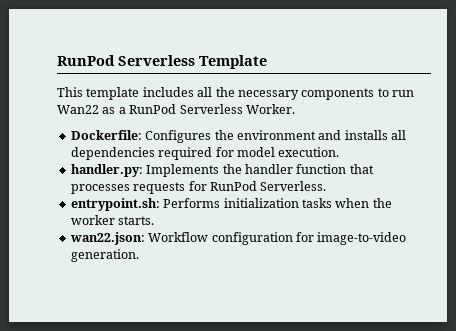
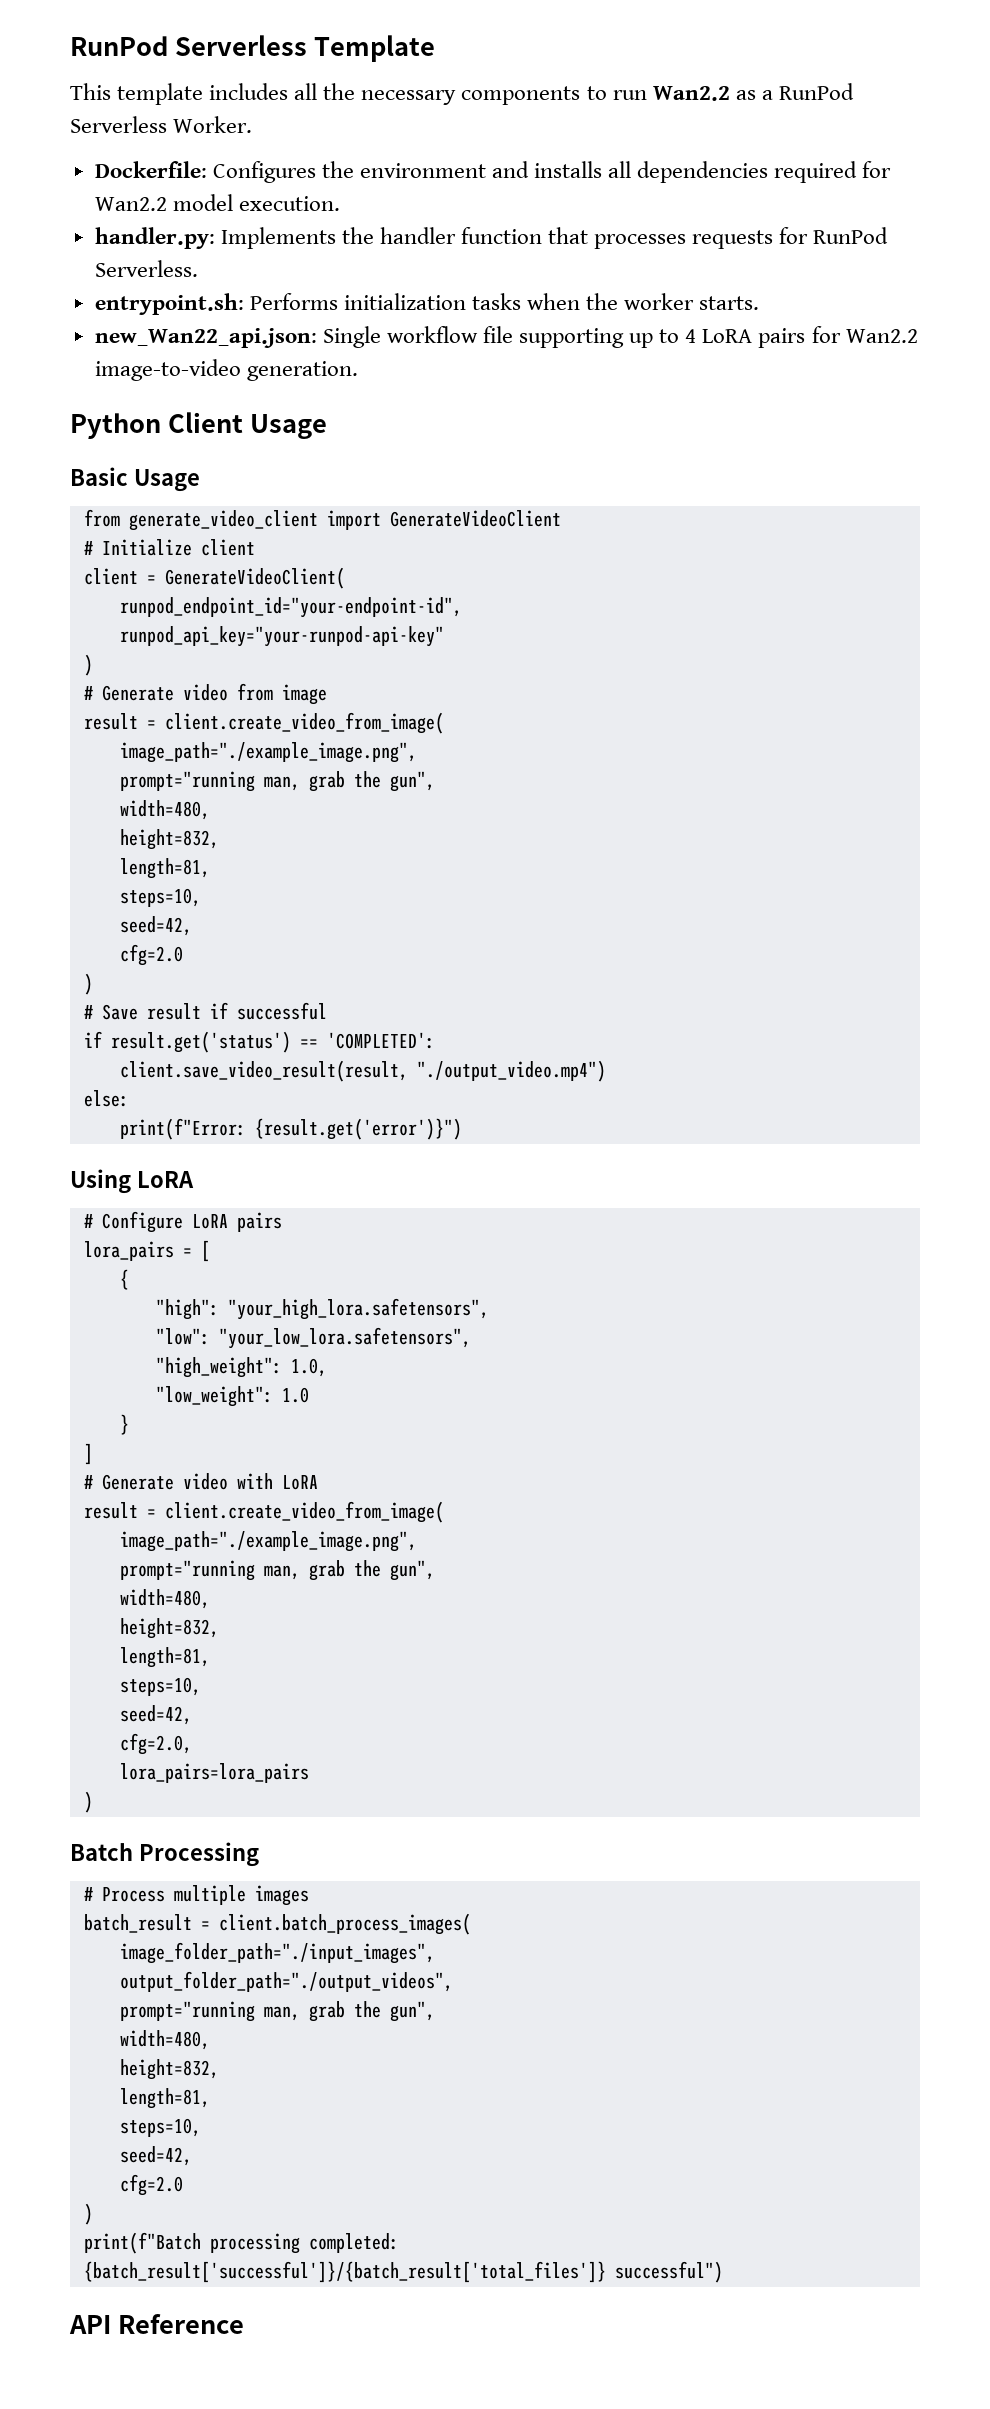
[57,105,99,114] Wan22 -> [652,86,730,101] Wan2.2
(234, 152) none -> [94,197,167,211] Wan2.2
[69,232,407,245] [70,249,139,262] wan22.json: Workflow configuration for image-to-video generation. -> [94,326,918,348] [94,359,358,381] [70,412,327,439] [70,467,200,492] [83,509,561,531] [83,539,255,556] [83,567,345,589] [119,597,462,618] [119,626,444,647] [83,654,93,676] [83,683,327,705] [83,712,444,734] [119,742,417,763] [119,771,435,792] [119,800,210,820] [119,829,219,850] [119,858,210,879] [119,888,201,907] [119,916,192,936] [119,944,183,966] [83,973,93,995] [83,1002,327,1020] [83,1031,435,1053] [119,1060,606,1082] [83,1090,129,1107] [119,1118,462,1140] [70,1169,194,1194] [83,1211,282,1233] [83,1240,210,1262] [119,1269,129,1290] [155,1298,489,1320] [155,1327,471,1349] [155,1357,327,1378] [155,1386,309,1407] [119,1414,129,1435] [83,1443,93,1465] [83,1473,318,1490] [83,1501,444,1523] [119,1531,417,1552] [119,1560,435,1581] [119,1589,210,1609] [119,1618,219,1639] [119,1647,210,1668] [119,1677,201,1696] [119,1705,192,1725] [119,1733,192,1755] [119,1763,309,1783] [83,1791,93,1813] [70,1842,259,1867] [83,1885,309,1906] [83,1913,471,1935] [119,1942,435,1964] [119,1971,453,1992] [119,2001,435,2022] [119,2030,210,2050] [119,2059,219,2080] [119,2088,210,2109] [119,2118,201,2137] [119,2146,192,2166] [119,2174,183,2196] [83,2203,93,2225] [83,2232,399,2254] [83,2261,723,2283] [69,2314,244,2334] new_Wan22_api.json: Single workflow file supporting up to 4 LoRA pairs for Wan2.2 image-to-video generation. // Python Client Usage // Basic Usage // from generate_video_client import GenerateVideoClient // # Initialize client // client = GenerateVideoClient( // runpod_endpoint_id="your-endpoint-id", // runpod_api_key="your-runpod-api-key" // ) // # Generate video from image // result = client.create_video_from_image( // image_path="./example_image.png", // prompt="running man, grab the gun", // width=480, // height=832, // length=81, // steps=10, // seed=42, // cfg=2.0 // ) // # Save result if successful // if result.get('status') == 'COMPLETED': // client.save_video_result(result, "./output_video.mp4") // else: // print(f"Error: {result.get('error')}") // Using LoRA // # Configure LoRA pairs // lora_pairs = [ // { // "high": "your_high_lora.safetensors", // "low": "your_low_lora.safetensors", // "high_weight": 1.0, // "low_weight": 1.0 // } // ] // # Generate video with LoRA // result = client.create_video_from_image( // image_path="./example_image.png", // prompt="running man, grab the gun", // width=480, // height=832, // length=81, // steps=10, // seed=42, // cfg=2.0, // lora_pairs=lora_pairs // ) // Batch Processing // # Process multiple images // batch_result = client.batch_process_images( // image_folder_path="./input_images", // output_folder_path="./output_videos", // prompt="running man, grab the gun", // width=480, // height=832, // length=81, // steps=10, // seed=42, // cfg=2.0 // ) // print(f"Batch processing completed: {batch_result['successful']}/{batch_result['total_files']} successful") // API Reference

